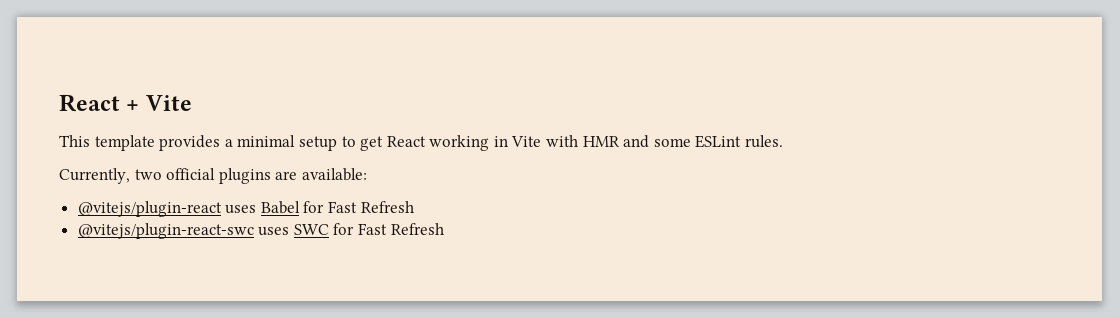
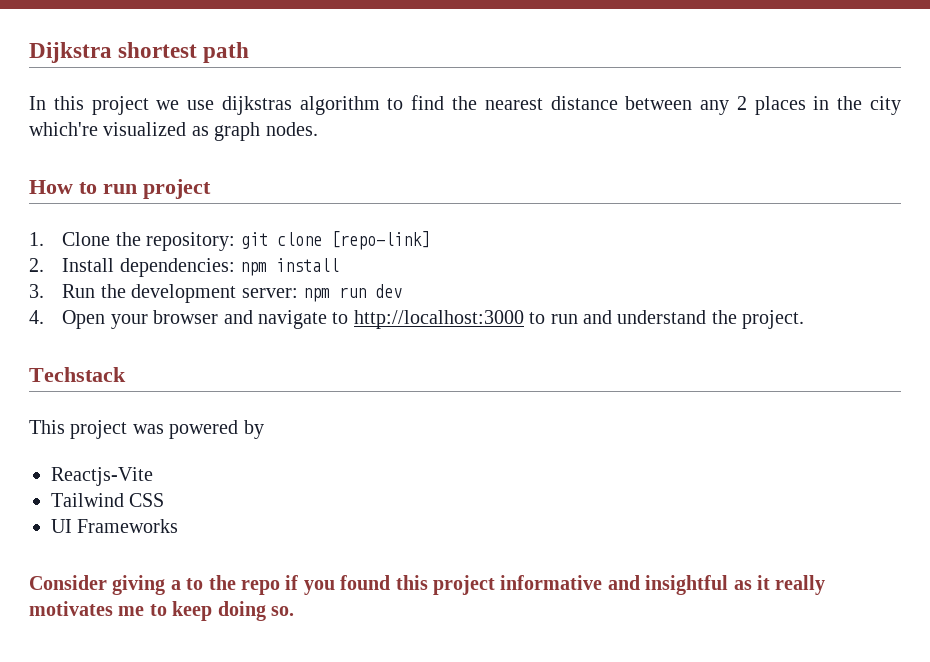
[59,94,192,112] [59,135,784,151] [59,168,367,184] [77,201,414,217] [77,223,444,239] React + Vite // This template provides a minimal setup to get React working in Vite with HMR and some ESLint rules. // Currently, two official plugins are available: // @vitejs/plugin-react uses Babel for Fast Refresh // @vitejs/plugin-react-swc uses SWC for Fast Refresh -> [29,42,250,63] [29,95,902,115] [29,122,318,141] [29,179,211,199] [29,231,430,251] [29,258,340,277] [29,284,403,303] [29,310,805,329] [29,367,126,382] [29,420,264,439] [51,467,153,486] [51,493,165,507] [51,519,179,533] [29,575,826,595] [29,601,294,621] Dijkstra shortest path // In this project we use dijkstras algorithm to find the nearest distance between any 2 places in the city which're visualized as graph nodes. // How to run project // 1. Clone the repository: git clone [repo-link] // 2. Install dependencies: npm install // 3. Run the development server: npm run dev // 4. Open your browser and navigate to http://localhost:3000 to run and understand the project. // Techstack // This project was powered by // Reactjs-Vite // Tailwind CSS // UI Frameworks // Consider giving a to the repo if you found this project informative and insightful as it really motivates me to keep doing so.

